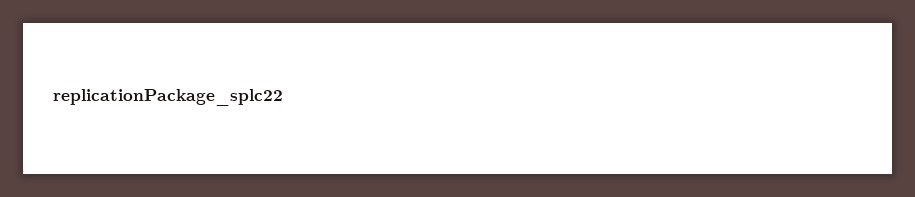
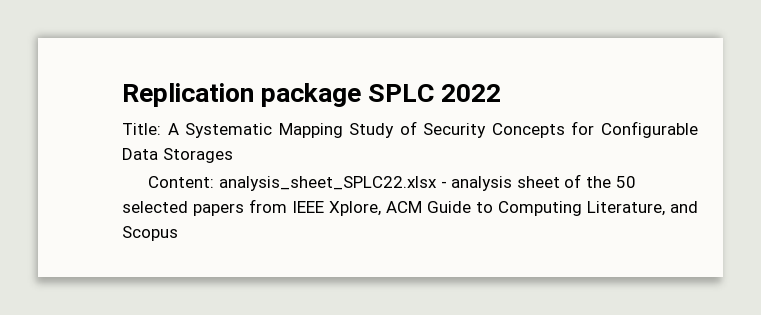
[53,89,283,106] replicationPackage_splc22 -> [122,83,502,107] [122,121,698,138] [122,148,233,163] [148,174,636,191] [122,199,698,216] [122,226,178,241] Replication package SPLC 2022 // Title: A Systematic Mapping Study of Security Concepts for Configurable Data Storages // Content: analysis_sheet_SPLC22.xlsx - analysis sheet of the 50 selected papers from IEEE Xplore, ACM Guide to Computing Literature, and Scopus

